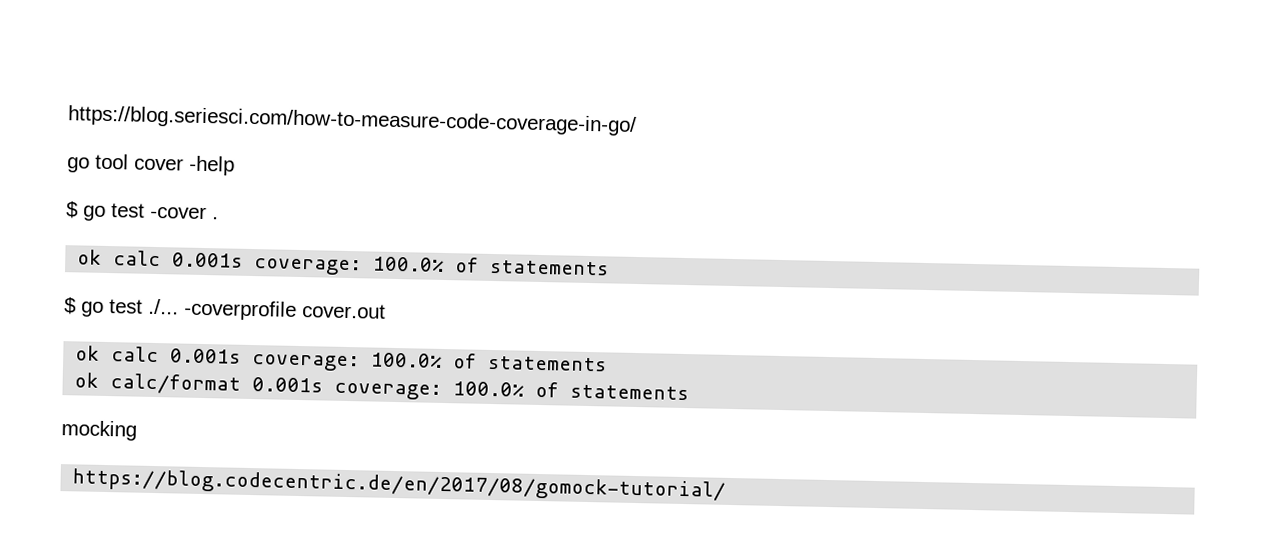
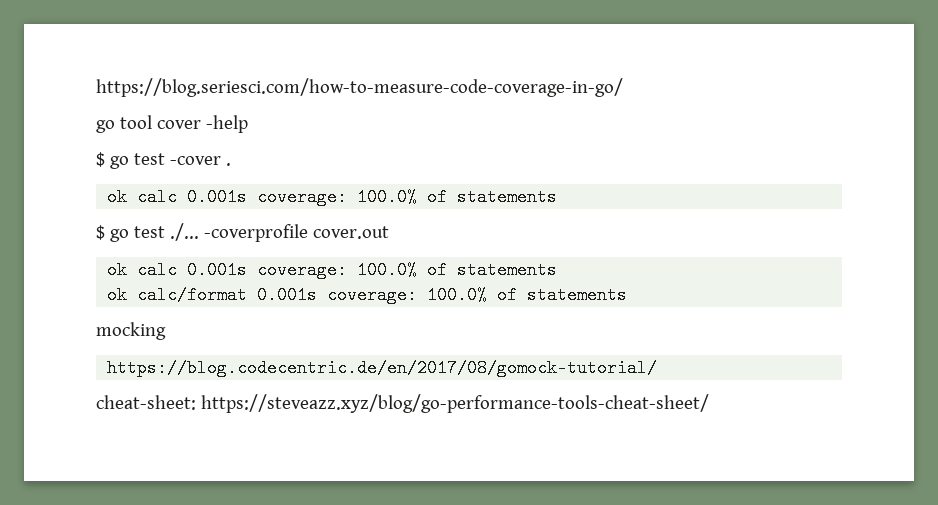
(727, 485) none -> [96,394,709,413] // cheat-sheet: https://steveazz.xyz/blog/go-performance-tools-cheat-sheet/

